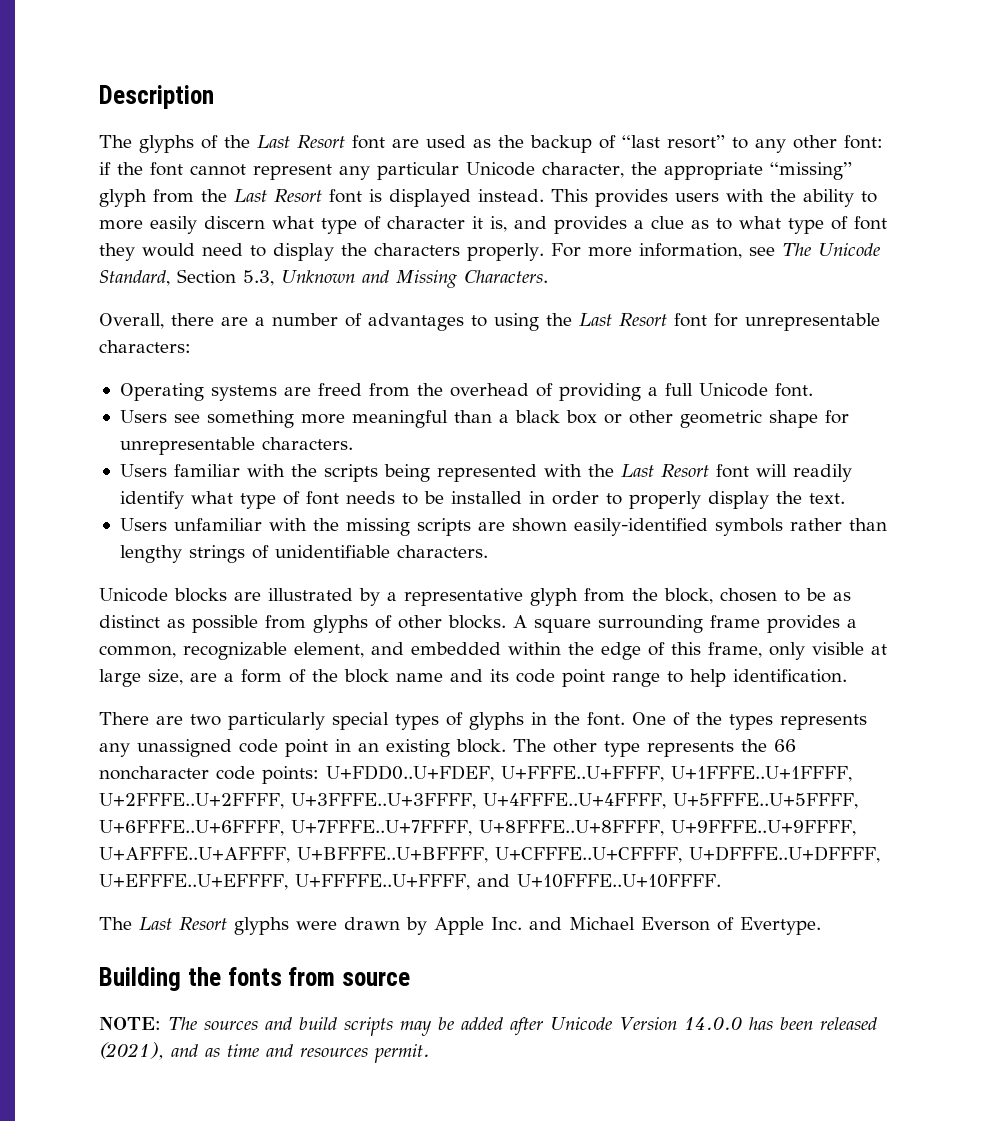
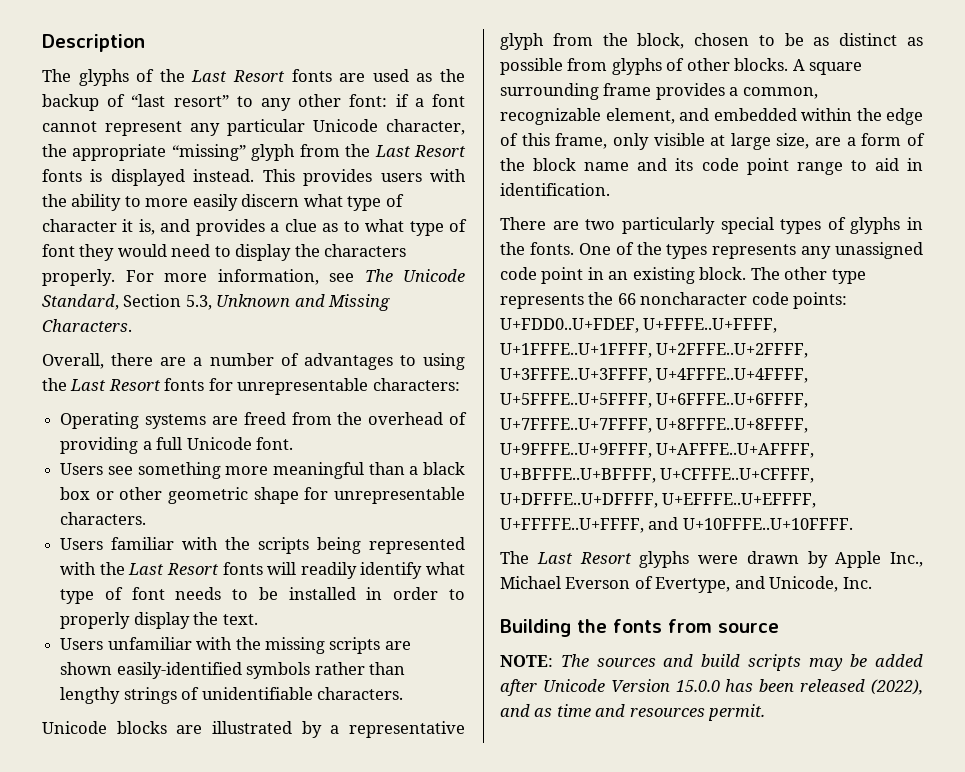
[352,135,385,149] font -> [291,69,332,82] fonts
[117,162,143,175] the -> [414,98,424,107] a
[329,189,362,203] font -> [42,169,82,182] fonts
[674,313,707,327] font -> [164,378,205,391] fonts
[715,464,749,478] font -> [222,562,263,575] fonts
[690,669,726,687] help -> [874,158,924,171] aid in
[587,712,625,726] font. -> [529,242,574,255] fonts.
[491,917,562,930] Inc. and -> [890,552,923,567] Inc.,
[740,917,821,935] Evertype. -> [655,576,872,593] Evertype, and Unicode, Inc.
[683,1017,742,1030] 14.0.0 -> [675,680,720,692] 15.0.0
[99,1042,164,1060] (2021), -> [871,679,923,695] (2022),

